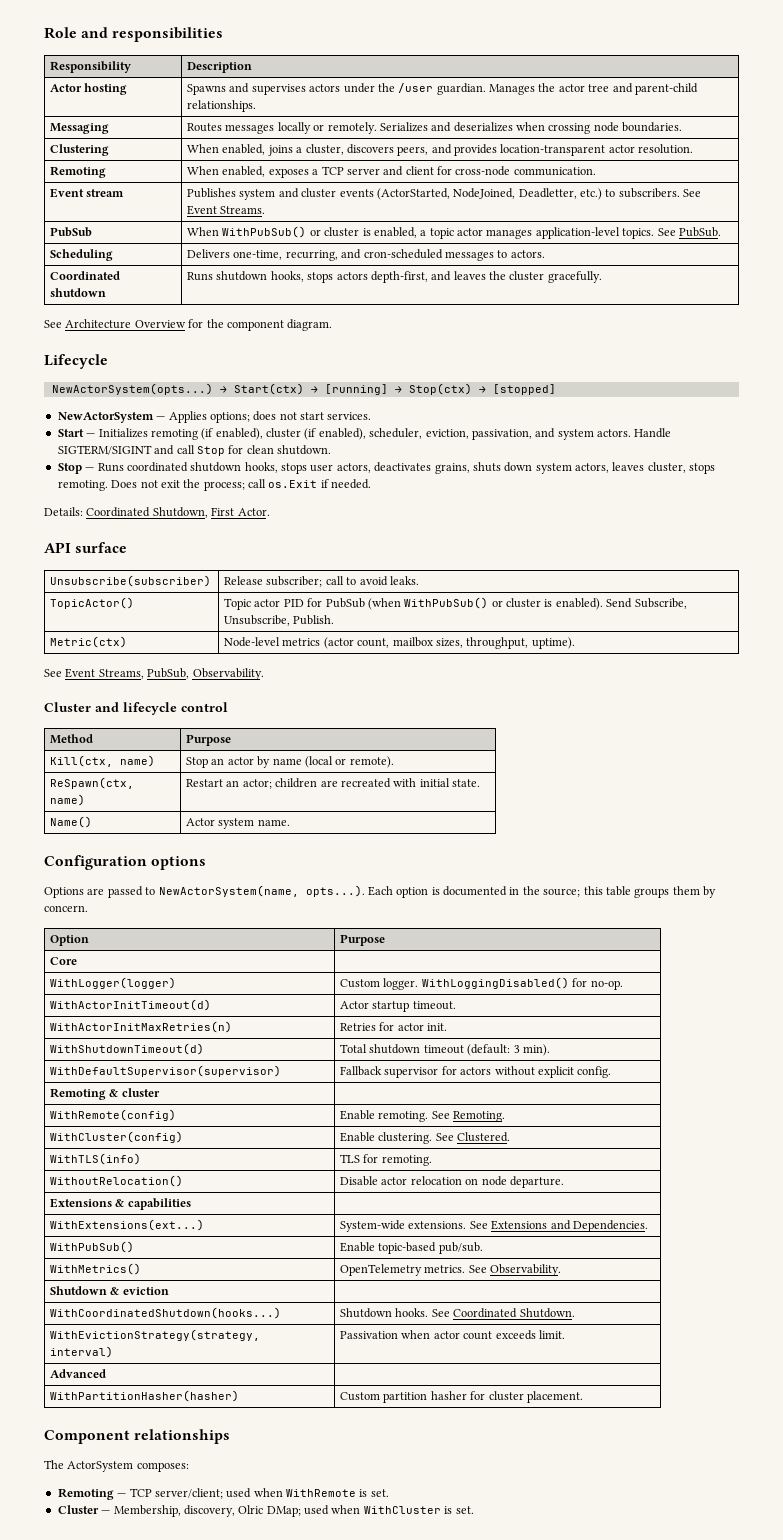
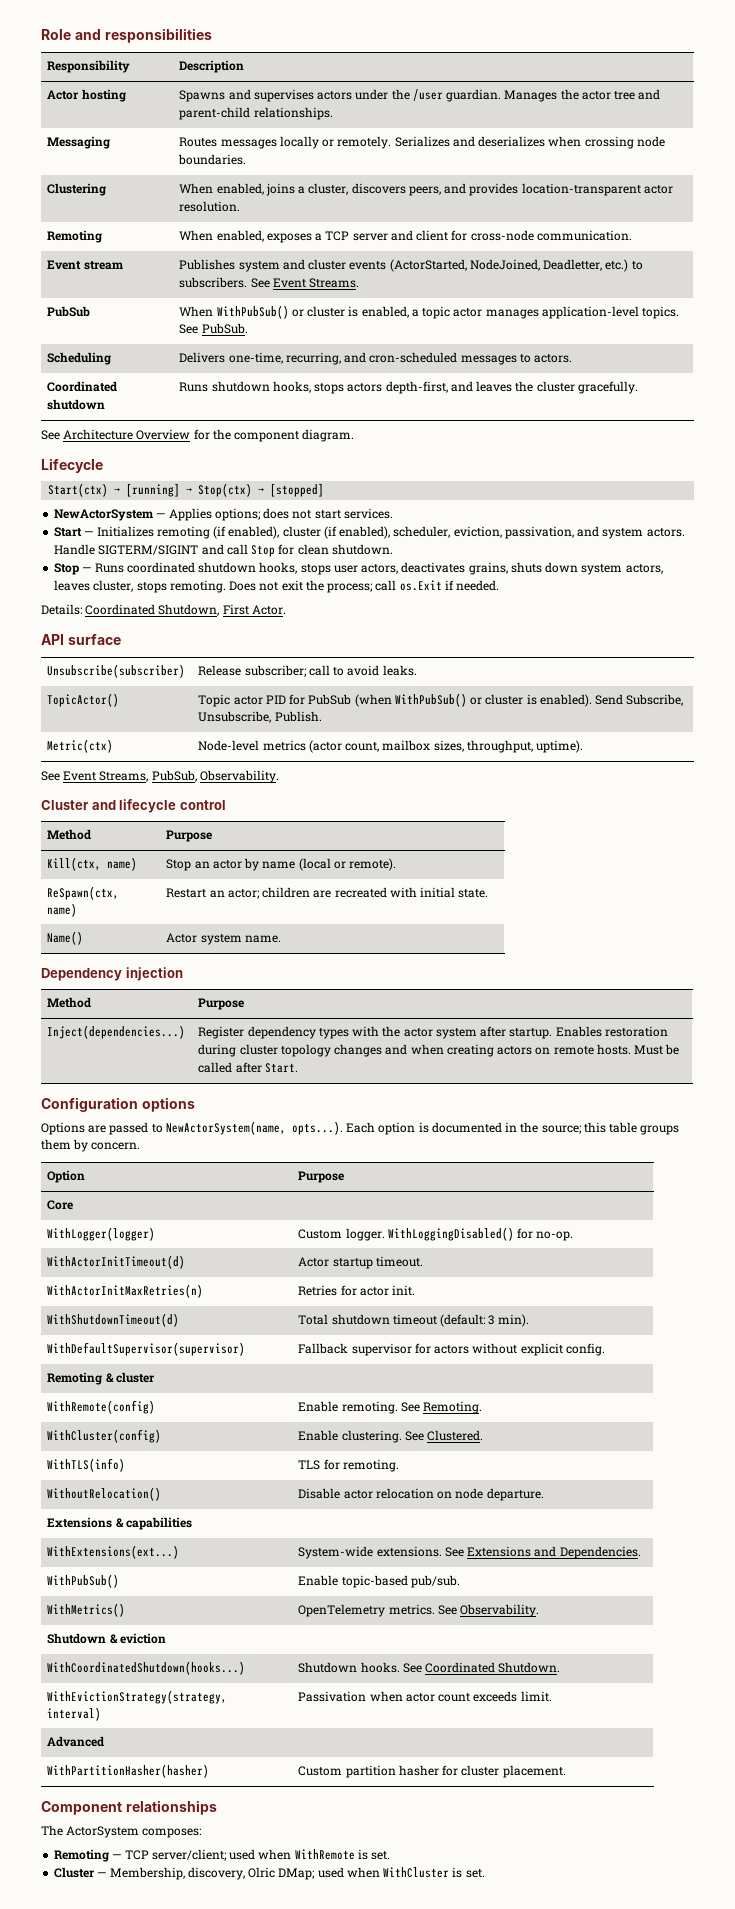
[51,383,227,395] NewActorSystem(opts...) → -> (103, 465) none
(290, 822) none -> [41,967,183,981] [47,997,92,1008] [198,998,245,1010] [47,1025,186,1039] [198,1026,668,1039] [198,1044,680,1057] [198,1062,298,1073] // Dependency injection // Method | Purpose // Inject(dependencies...) | Register dependency types with the actor system after startup. Enables restoration during cluster topology changes and when creating actors on remote hosts. Must be called after Start.

